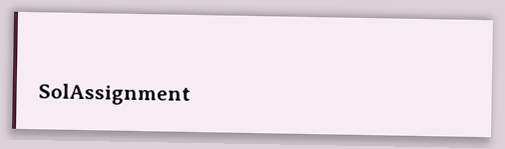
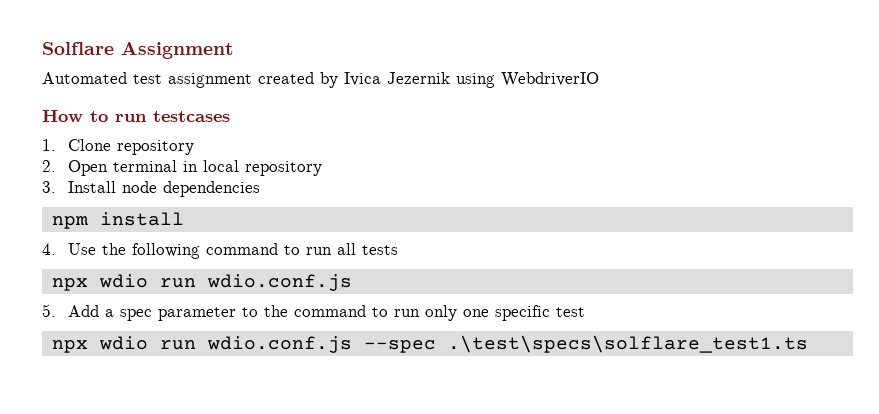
[38,83,191,106] SolAssignment -> [42,42,234,59] [42,72,599,88] [42,110,230,122] [42,139,195,155] [42,160,323,176] [42,181,261,197] [51,212,184,229] [42,243,399,259] [51,274,352,291] [42,304,586,321] [51,335,808,353] Solflare Assignment // Automated test assignment created by Ivica Jezernik using WebdriverIO // How to run testcases // 1. Clone repository // 2. Open terminal in local repository // 3. Install node dependencies // npm install // 4. Use the following command to run all tests // npx wdio run wdio.conf.js // 5. Add a spec parameter to the command to run only one specific test // npx wdio run wdio.conf.js --spec .\test\specs\solflare_test1.ts

